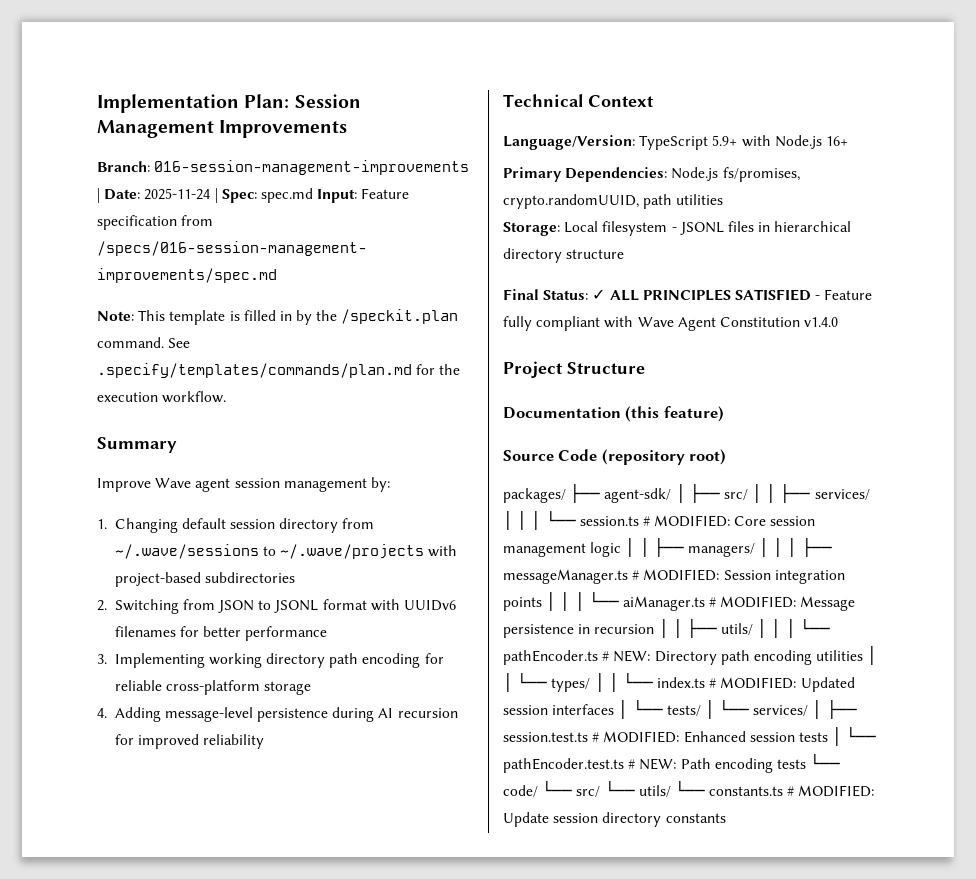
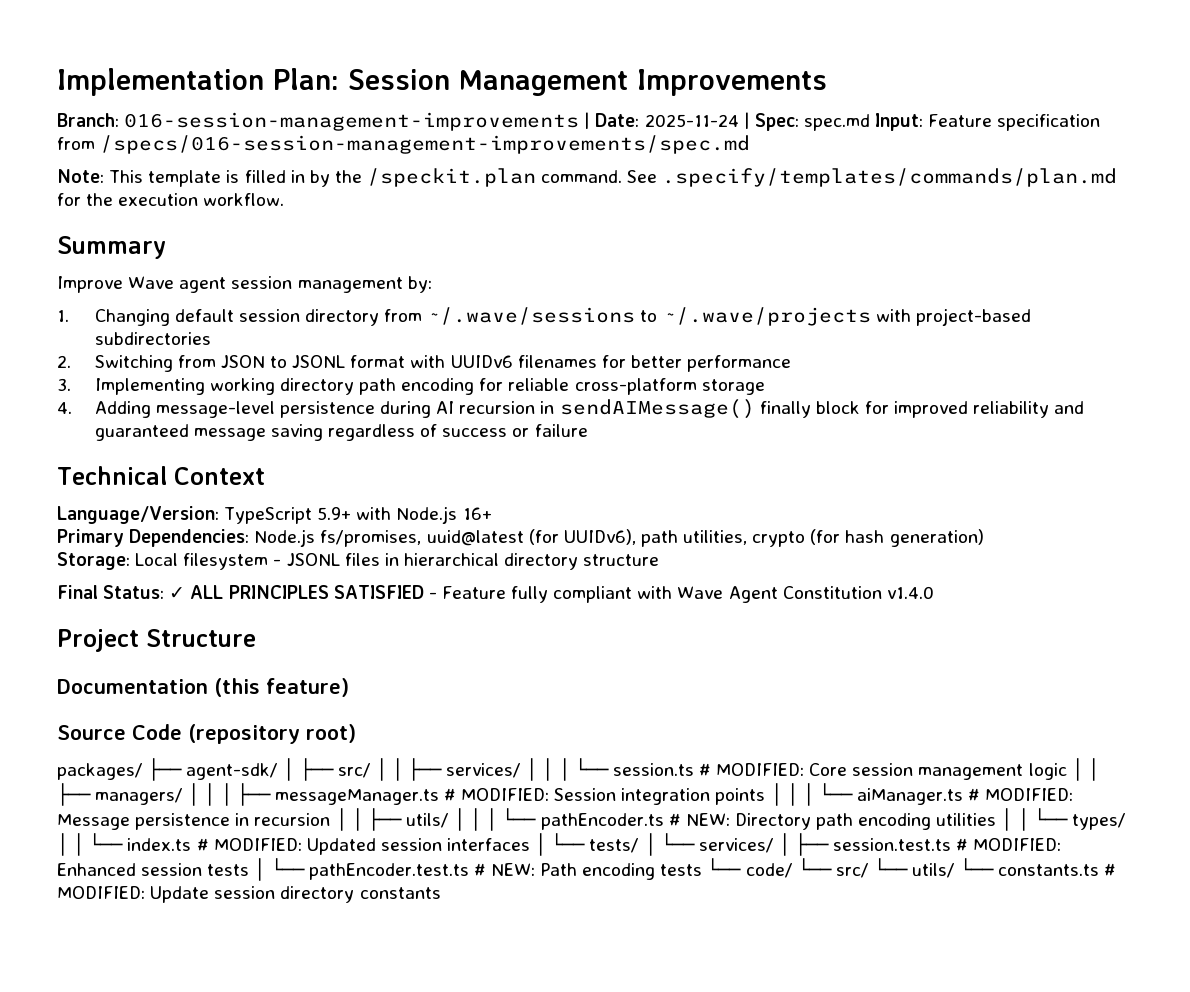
(458, 713) none -> [540,399,860,419] in sendAIMessage() finally block
(265, 741) none -> [1054,401,1085,414] [94,424,588,441] and guaranteed message saving regardless of success or failure
[503,194,724,209] crypto.randomUUID, path utilities -> [426,529,984,547] uuid@latest (for UUIDv6), path utilities, crypto (for hash generation)

